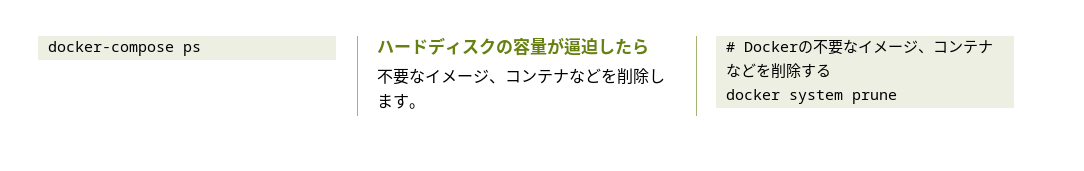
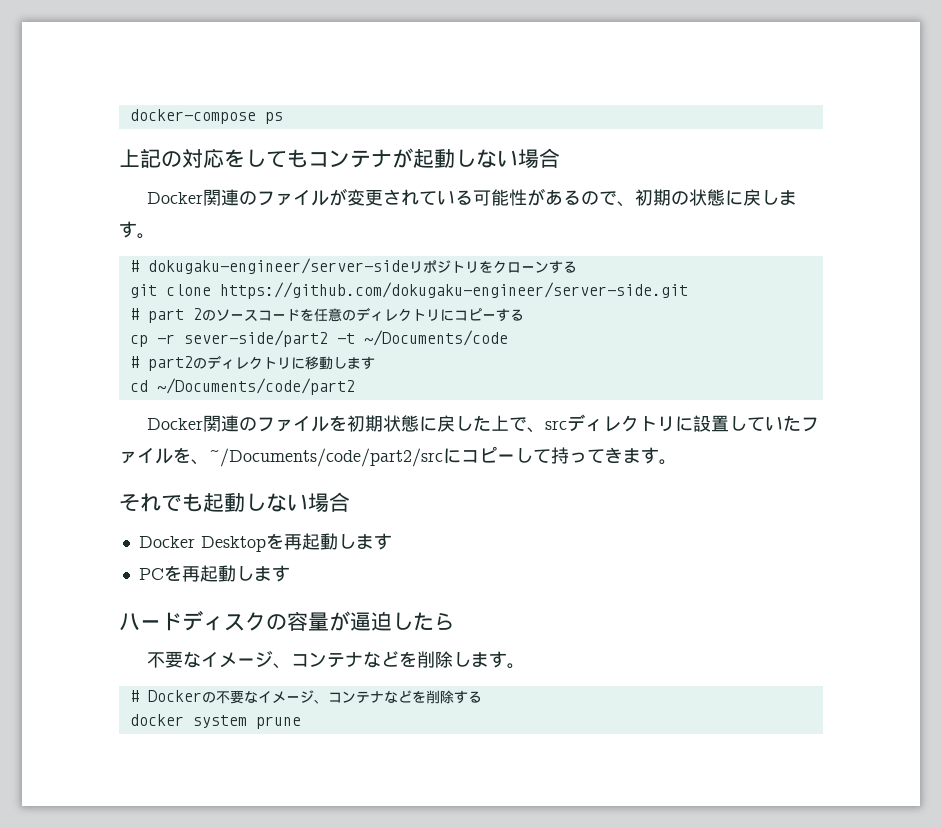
(201, 50) none -> [119,148,560,169] [147,188,798,207] [119,221,155,239] [129,258,577,274] [129,282,688,299] [129,307,524,323] [129,330,508,347] [129,355,375,371] [129,378,355,395] [147,414,820,433] [119,446,677,467] [119,492,350,513] [138,533,392,552] [138,565,290,582] // 上記の対応をしてもコンテナが起動しない場合 // Docker関連のファイルが変更されている可能性があるので、初期の状態に戻します。 // # dokugaku-engineer/server-sideリポジトリをクローンする // git clone https://github.com/dokugaku-engineer/server-side.git // # part 2のソースコードを任意のディレクトリにコピーする // cp -r sever-side/part2 -t ~/Documents/code // # part2のディレクトリに移動します // cd ~/Documents/code/part2 // Docker関連のファイルを初期状態に戻した上で、srcディレクトリに設置していたファイルを、~/Documents/code/part2/srcにコピーして持ってきます。 // それでも起動しない場合 // Docker Desktopを再起動します // PCを再起動します

